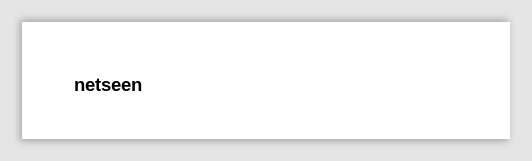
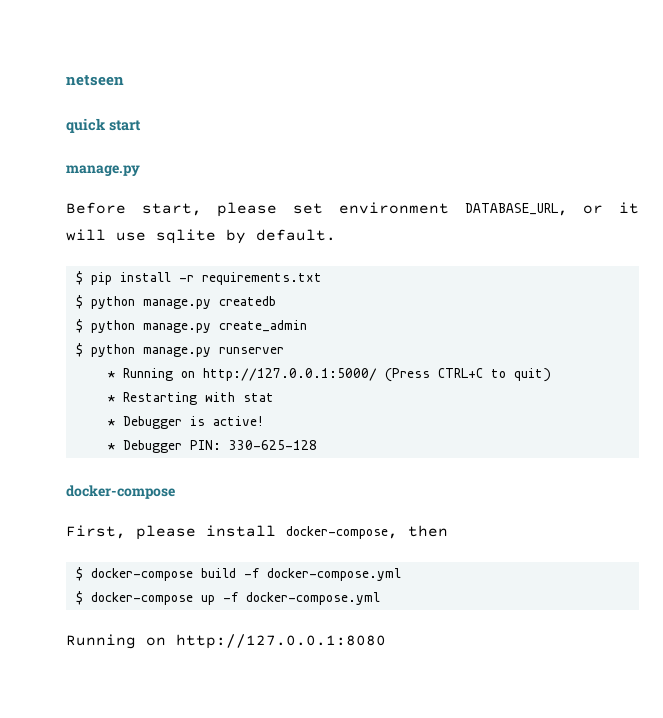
(142, 84) none -> [66,118,141,133] [66,165,140,176] [66,202,639,217] [66,229,336,244] [75,271,322,285] [75,295,276,309] [75,319,307,333] [75,343,284,357] [107,368,551,382] [107,392,274,405] [107,416,264,429] [107,440,317,453] [66,485,175,499] [66,525,448,540] [75,567,401,581] [75,591,380,605] [66,634,386,649] // quick start // manage.py // Before start, please set environment DATABASE_URL, or it will use sqlite by default. // $ pip install -r requirements.txt // $ python manage.py createdb // $ python manage.py create_admin // $ python manage.py runserver // * Running on http://127.0.0.1:5000/ (Press CTRL+C to quit) // * Restarting with stat // * Debugger is active! // * Debugger PIN: 330-625-128 // docker-compose // First, please install docker-compose, then // $ docker-compose build -f docker-compose.yml // $ docker-compose up -f docker-compose.yml // Running on http://127.0.0.1:8080

